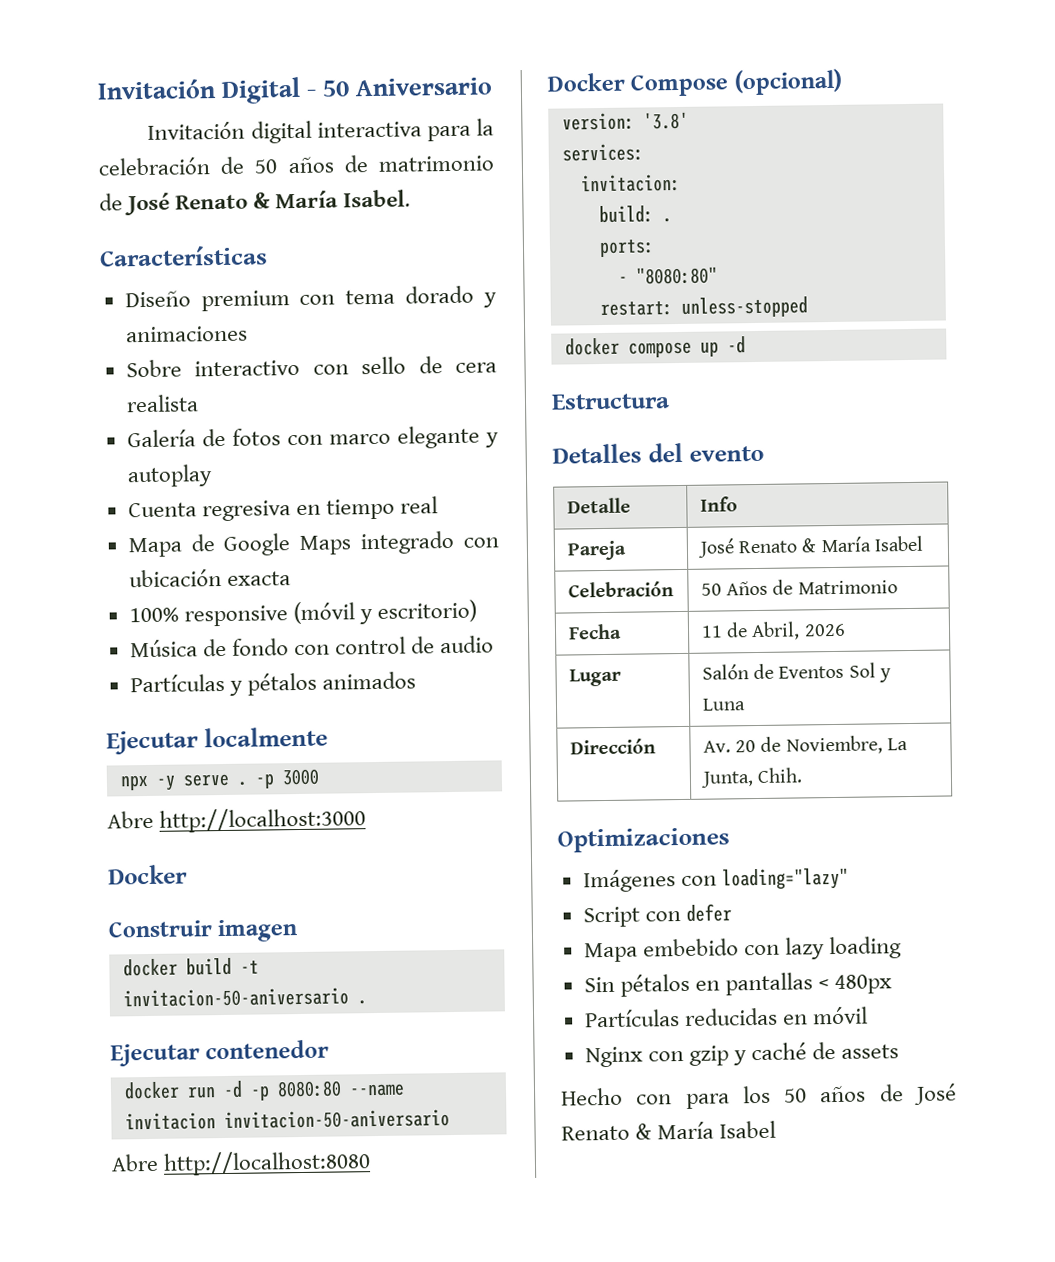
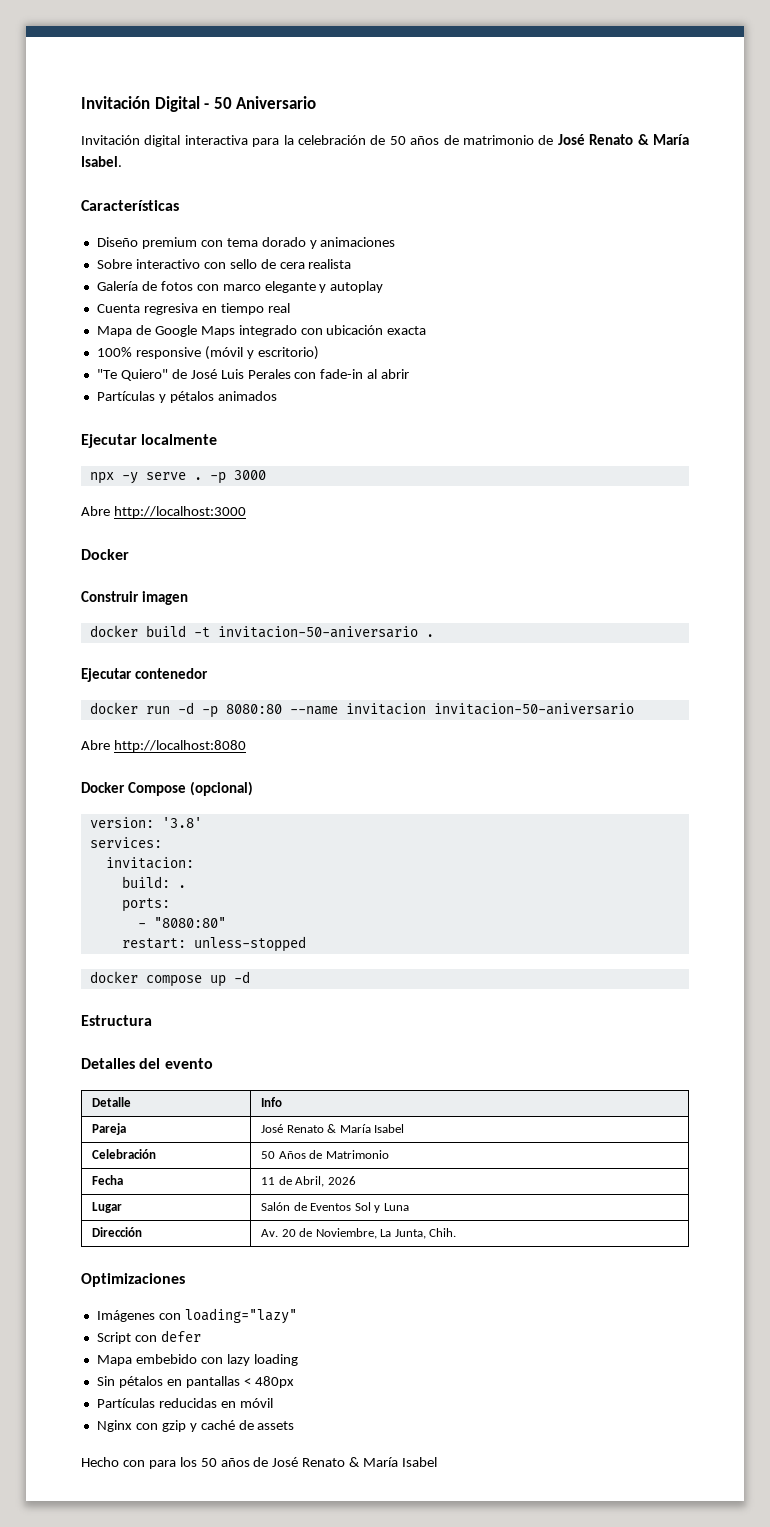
[129,635,495,658] Música de fondo con control de audio -> [96,369,410,381] "Te Quiero" de José Luis Perales con fade-in al abrir

